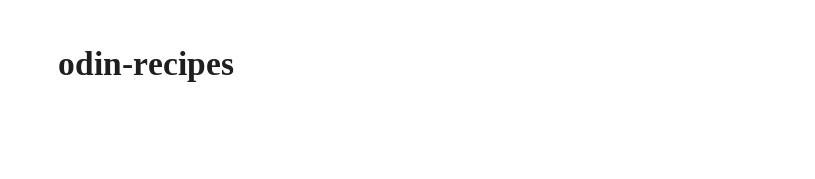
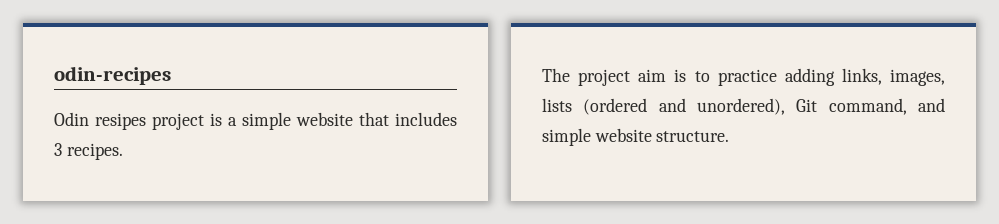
(234, 66) none -> [54,112,457,130] [54,143,123,160] [542,68,945,86] [542,98,945,115] [542,128,730,146] // Odin resipes project is a simple website that includes 3 recipes. // The project aim is to practice adding links, images, lists (ordered and unordered), Git command, and simple website structure.

